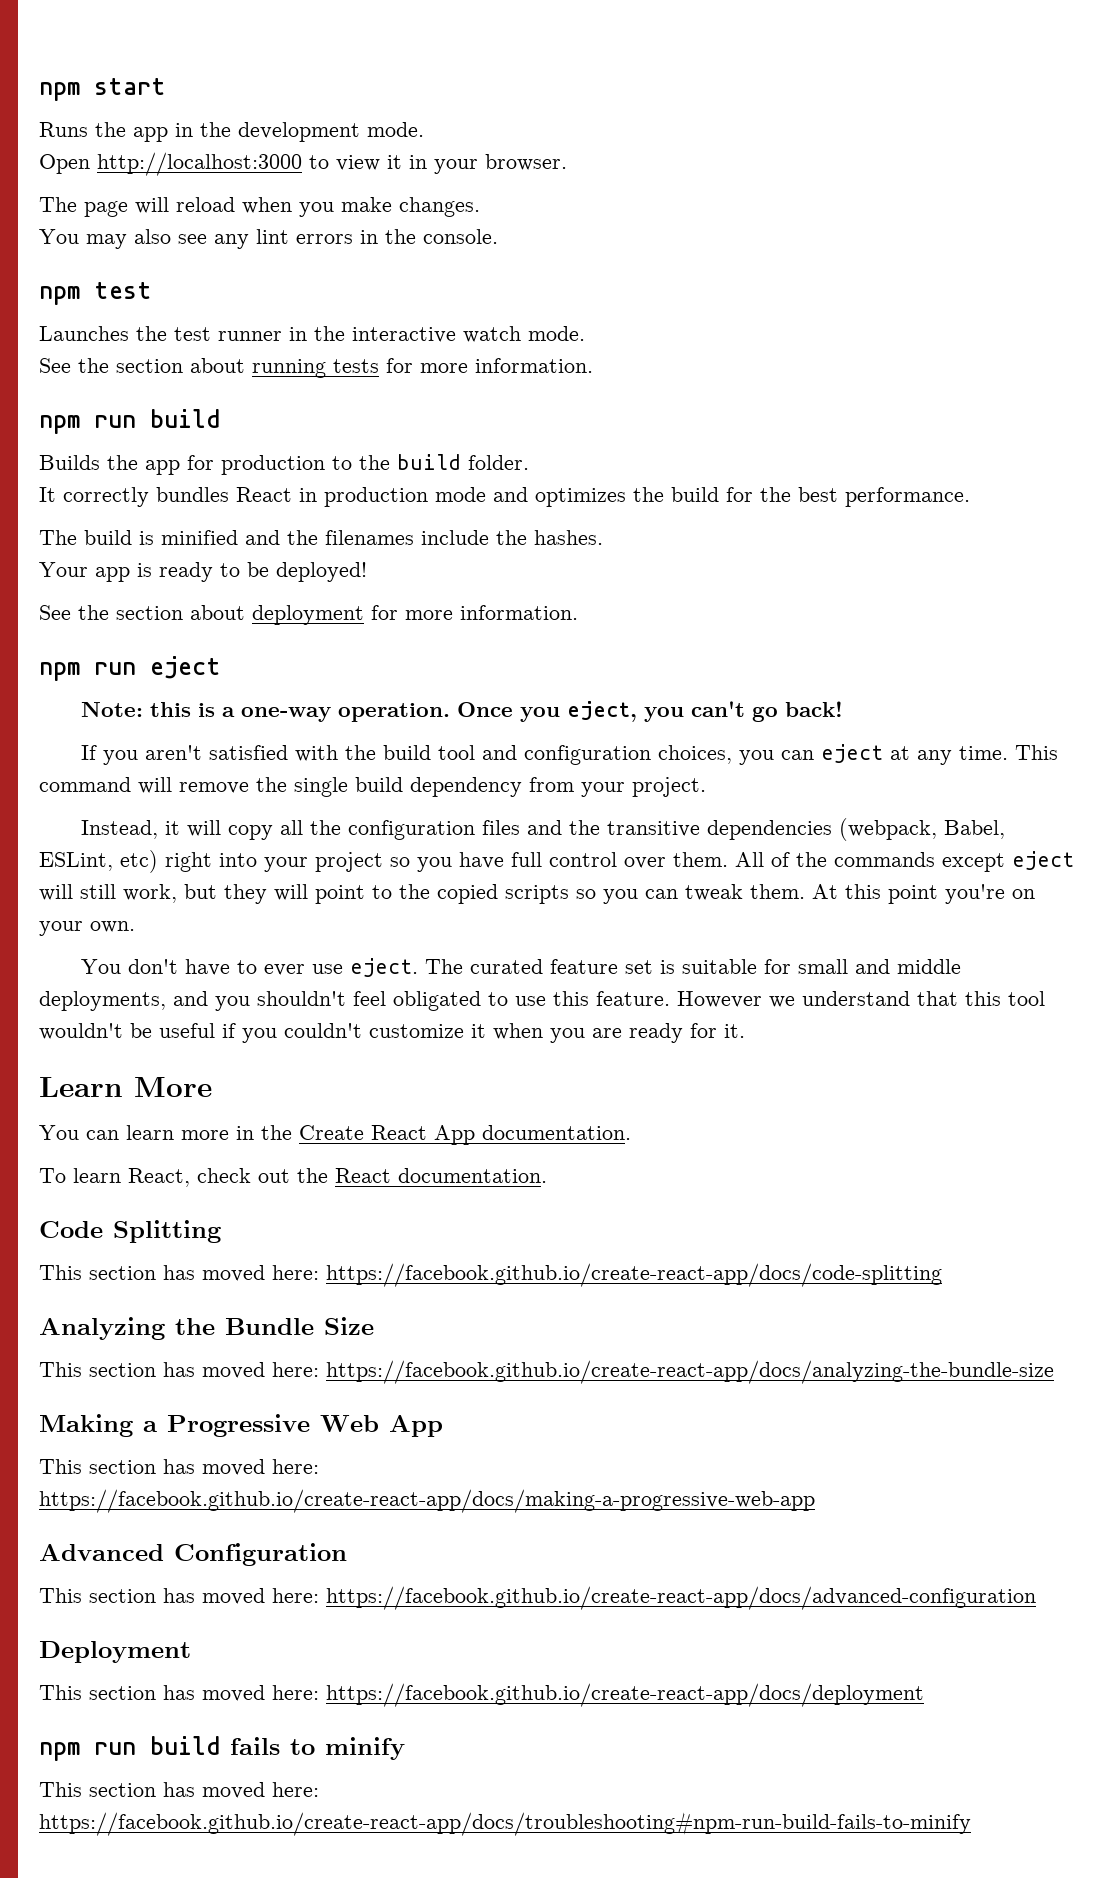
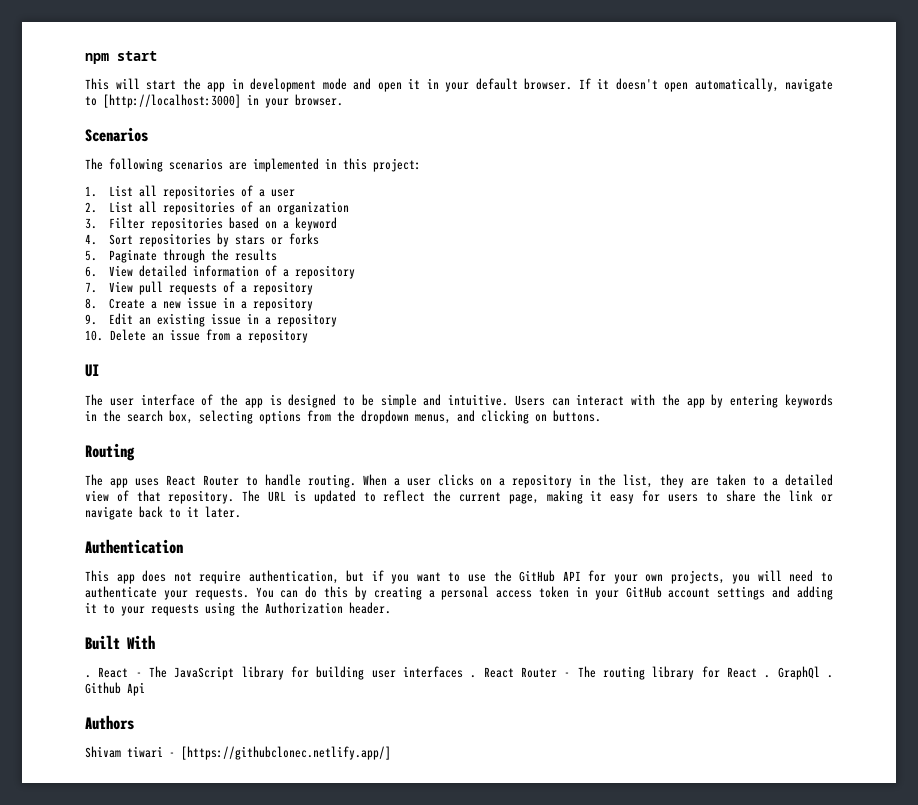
[39,122,424,142] [39,152,402,176] Runs the app in the development mode. // Open http://localhost:3000 to view it -> [85,78,833,92] [85,94,241,108] This will start the app in development mode and open it in your default browser. If it doesn't open automatically, navigate to [http://localhost:3000]
[39,197,480,217] [39,229,498,249] [39,282,152,305] [39,326,585,343] [39,358,593,378] [39,409,220,434] [39,454,529,475] [39,487,970,507] [39,530,603,545] [39,562,367,582] [39,605,578,625] [39,656,221,681] [81,701,844,722] [81,744,1059,765] [39,777,706,797] [81,818,1006,841] [39,850,1074,873] [39,884,1035,904] [39,921,135,936] [81,958,962,977] [39,991,1045,1011] [39,1023,745,1043] [39,1077,212,1097] [39,1125,631,1145] [39,1168,547,1187] [39,1220,221,1243] [39,1263,942,1287] [39,1317,374,1340] [39,1360,1054,1384] [39,1414,443,1437] [39,1459,319,1476] [39,1489,815,1513] [39,1543,347,1566] [39,1586,1036,1610] [39,1641,191,1663] [39,1683,924,1707] [39,1736,405,1761] [39,1782,319,1799] [39,1812,971,1836] // The page will reload when you make changes. // You may also see any lint errors in the console. // npm test // Launches the test runner in the interactive watch mode. // See the section about running tests for more information. // npm run build // Builds the app for production to the build folder. // It correctly bundles React in production mode and optimizes the build for the best performance. // The build is minified and the filenames include the hashes. // Your app is ready to be deployed! // See the section about deployment for more information. // npm run eject // Note: this is a one-way operation. Once you eject, you can't go back! // If you aren't satisfied with the build tool and configuration choices, you can eject at any time. This command will remove the single build dependency from your project. // Instead, it will copy all the configuration files and the transitive dependencies (webpack, Babel, ESLint, etc) right into your project so you have full control over them. All of the commands except eject will still work, but they will point to the copied scripts so you can tweak them. At this point you're on your own. // You don't have to ever use eject. The curated feature set is suitable for small and middle deployments, and you shouldn't feel obligated to use this feature. However we understand that this tool wouldn't be useful if you couldn't customize it when you are ready for it. // Learn More // You can learn more in the Create React App documentation. // To learn React, check out the React documentation. // Code Splitting // This section has moved here: https://facebook.github.io/create-react-app/docs/code-splitting // Analyzing the Bundle Size // This section has moved here: https://facebook.github.io/create-react-app/docs/analyzing-the-bundle-size // Making a Progressive Web App // This section has moved here: https://facebook.github.io/create-react-app/docs/making-a-progressive-web-app // Advanced Configuration // This section has moved here: https://facebook.github.io/create-react-app/docs/advanced-configuration // Deployment // This section has moved here: https://facebook.github.io/create-react-app/docs/deployment // npm run build fails to minify // This section has moved here: https://facebook.github.io/create-react-app/docs/troubleshooting#npm-run-build-fails-to-minify -> [85,127,148,142] [85,158,421,172] [85,185,295,199] [85,201,349,215] [85,217,337,231] [85,233,319,247] [85,249,277,263] [85,265,355,279] [85,281,313,295] [85,297,313,311] [85,313,337,327] [85,329,308,343] [85,364,99,377] [85,394,834,408] [85,410,601,424] [85,443,135,461] [85,474,833,488] [85,490,834,504] [85,506,241,520] [85,539,183,554] [85,570,833,584] [85,586,834,600] [85,602,391,616] [85,635,155,650] [85,666,834,680] [85,682,145,696] [85,715,134,730] [85,746,391,760] // Scenarios // The following scenarios are implemented in this project: // 1. List all repositories of a user // 2. List all repositories of an organization // 3. Filter repositories based on a keyword // 4. Sort repositories by stars or forks // 5. Paginate through the results // 6. View detailed information of a repository // 7. View pull requests of a repository // 8. Create a new issue in a repository // 9. Edit an existing issue in a repository // 10. Delete an issue from a repository // UI // The user interface of the app is designed to be simple and intuitive. Users can interact with the app by entering keywords in the search box, selecting options from the dropdown menus, and clicking on buttons. // Routing // The app uses React Router to handle routing. When a user clicks on a repository in the list, they are taken to a detailed view of that repository. The URL is updated to reflect the current page, making it easy for users to share the link or navigate back to it later. // Authentication // This app does not require authentication, but if you want to use the GitHub API for your own projects, you will need to authenticate your requests. You can do this by creating a personal access token in your GitHub account settings and adding it to your requests using the Authorization header. // Built With // . React - The JavaScript library for building user interfaces . React Router - The routing library for React . GraphQl . Github Api // Authors // Shivam tiwari - [https://githubclonec.netlify.app/]

